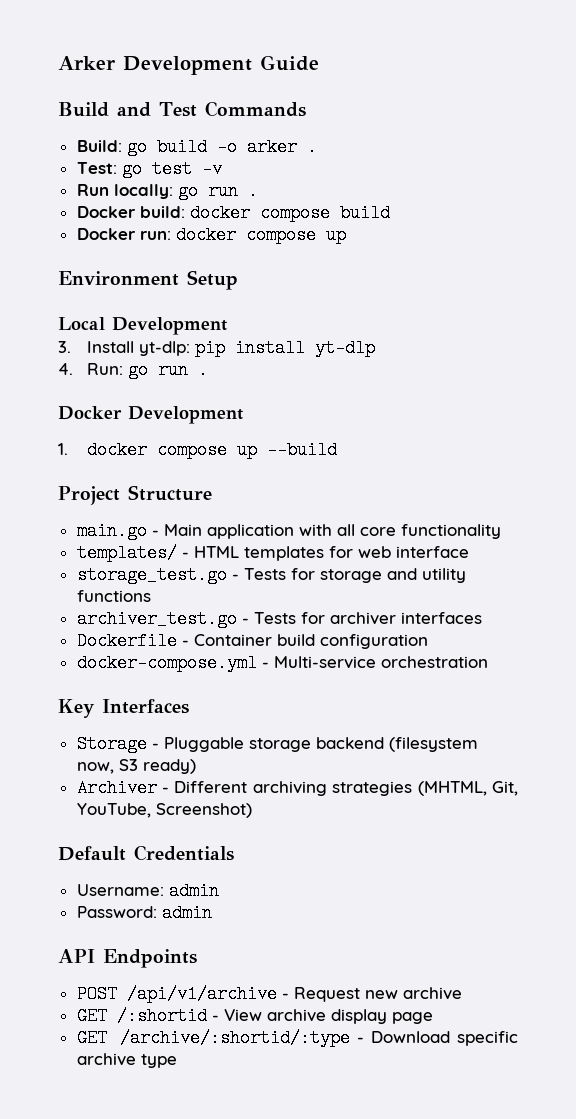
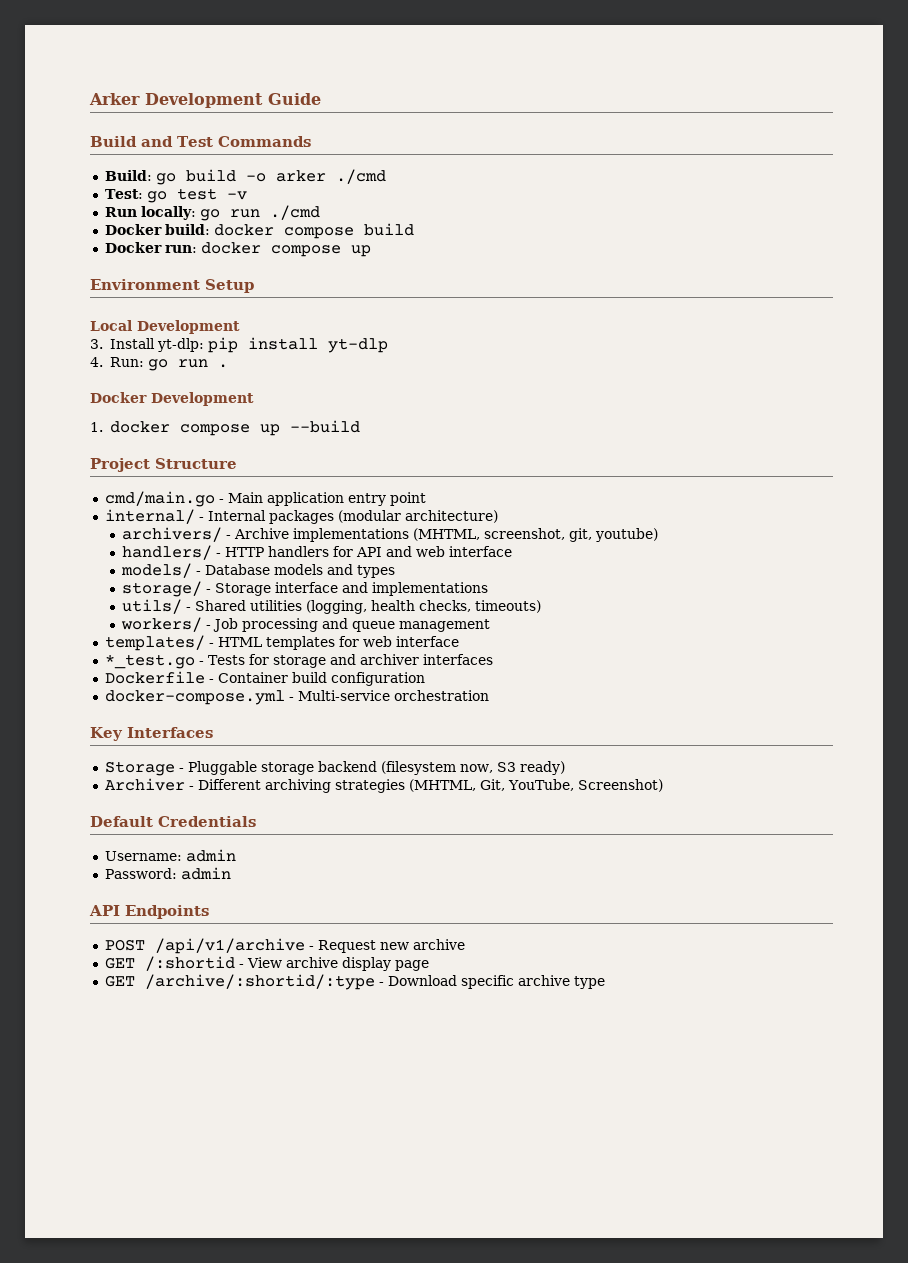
[306,138,317,156] . -> [335,169,386,184] ./cmd
[247,182,258,200] . -> [269,205,320,220] ./cmd
[76,522,147,540] main.go -> [104,491,215,507] cmd/main.go
[298,524,501,539] with all core functionality -> [347,492,426,506] [104,509,498,524] [122,527,659,542] [122,545,513,560] [121,563,396,578] [122,581,489,597] [122,599,542,614] [121,617,491,632] entry point // internal/ - Internal packages (modular architecture) // archivers/ - Archive implementations (MHTML, screenshot, git, youtube) // handlers/ - HTTP handlers for API and web interface // models/ - Database models and types // storage/ - Storage interface and implementations // utils/ - Shared utilities (logging, health checks, timeouts) // workers/ - Job processing and queue management
[76,566,227,584] storage_test.go -> [104,654,195,669] *_test.go
[421,568,466,583] [76,590,151,602] [76,610,325,628] utility functions // archiver_test.go - Tests for -> (356, 659) none

